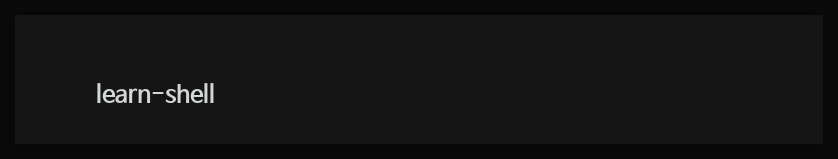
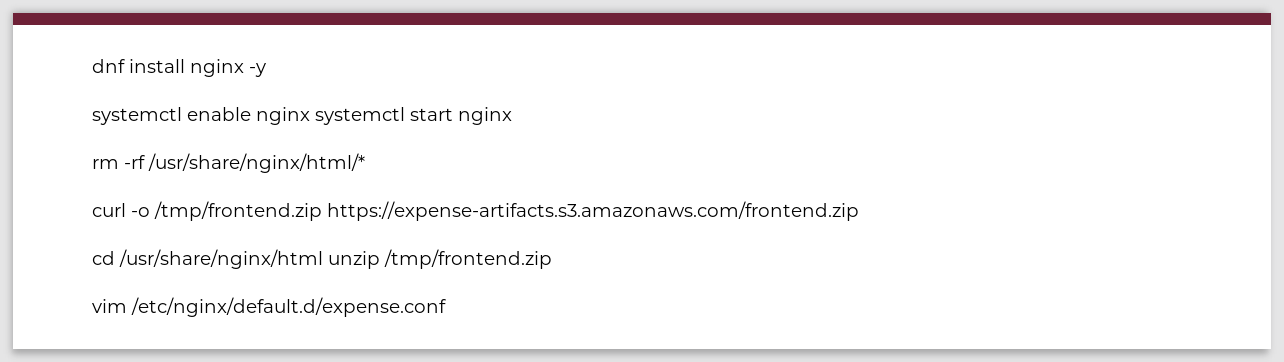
[96,83,215,104] learn-shell -> [92,59,266,77] [92,107,512,125] [92,153,365,173] [92,201,859,221] [92,249,552,269] [92,297,446,317] dnf install nginx -y // systemctl enable nginx systemctl start nginx // rm -rf /usr/share/nginx/html/* // curl -o /tmp/frontend.zip https://expense-artifacts.s3.amazonaws.com/frontend.zip // cd /usr/share/nginx/html unzip /tmp/frontend.zip // vim /etc/nginx/default.d/expense.conf

